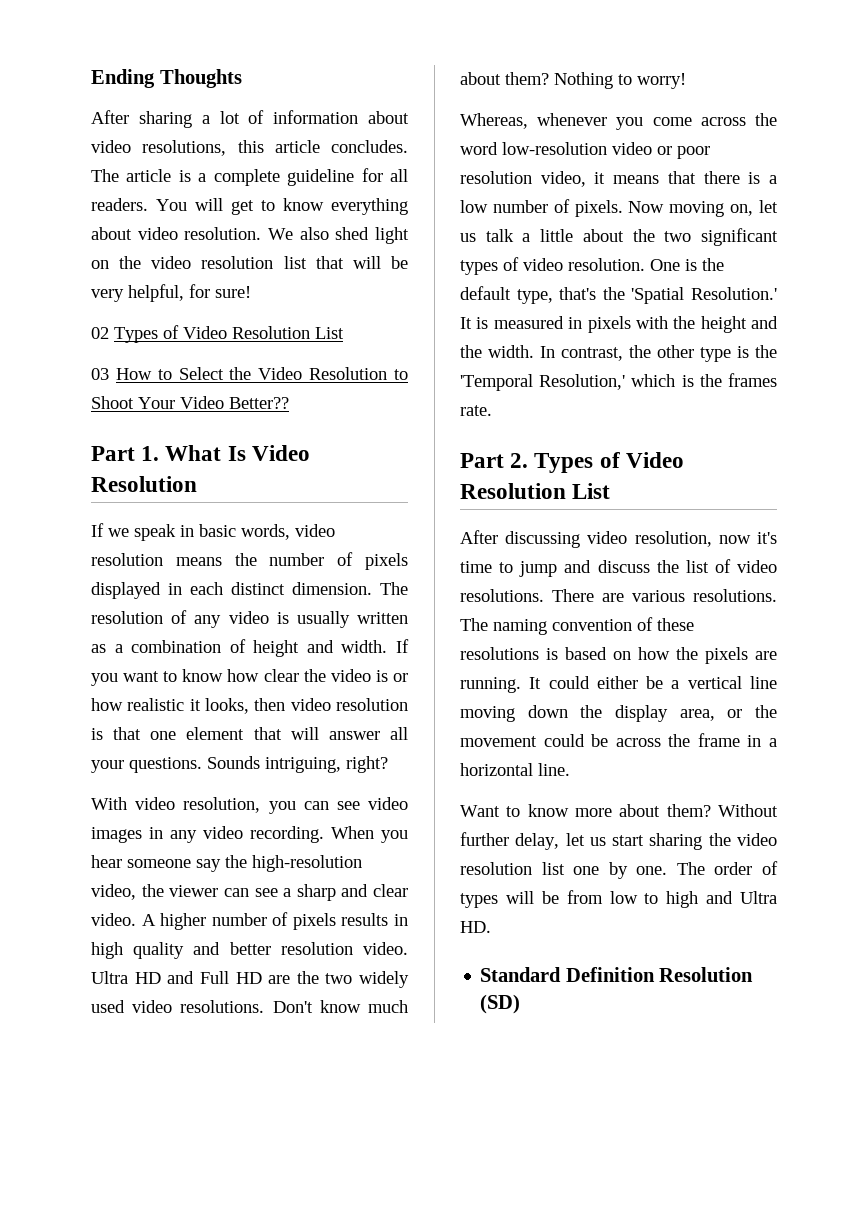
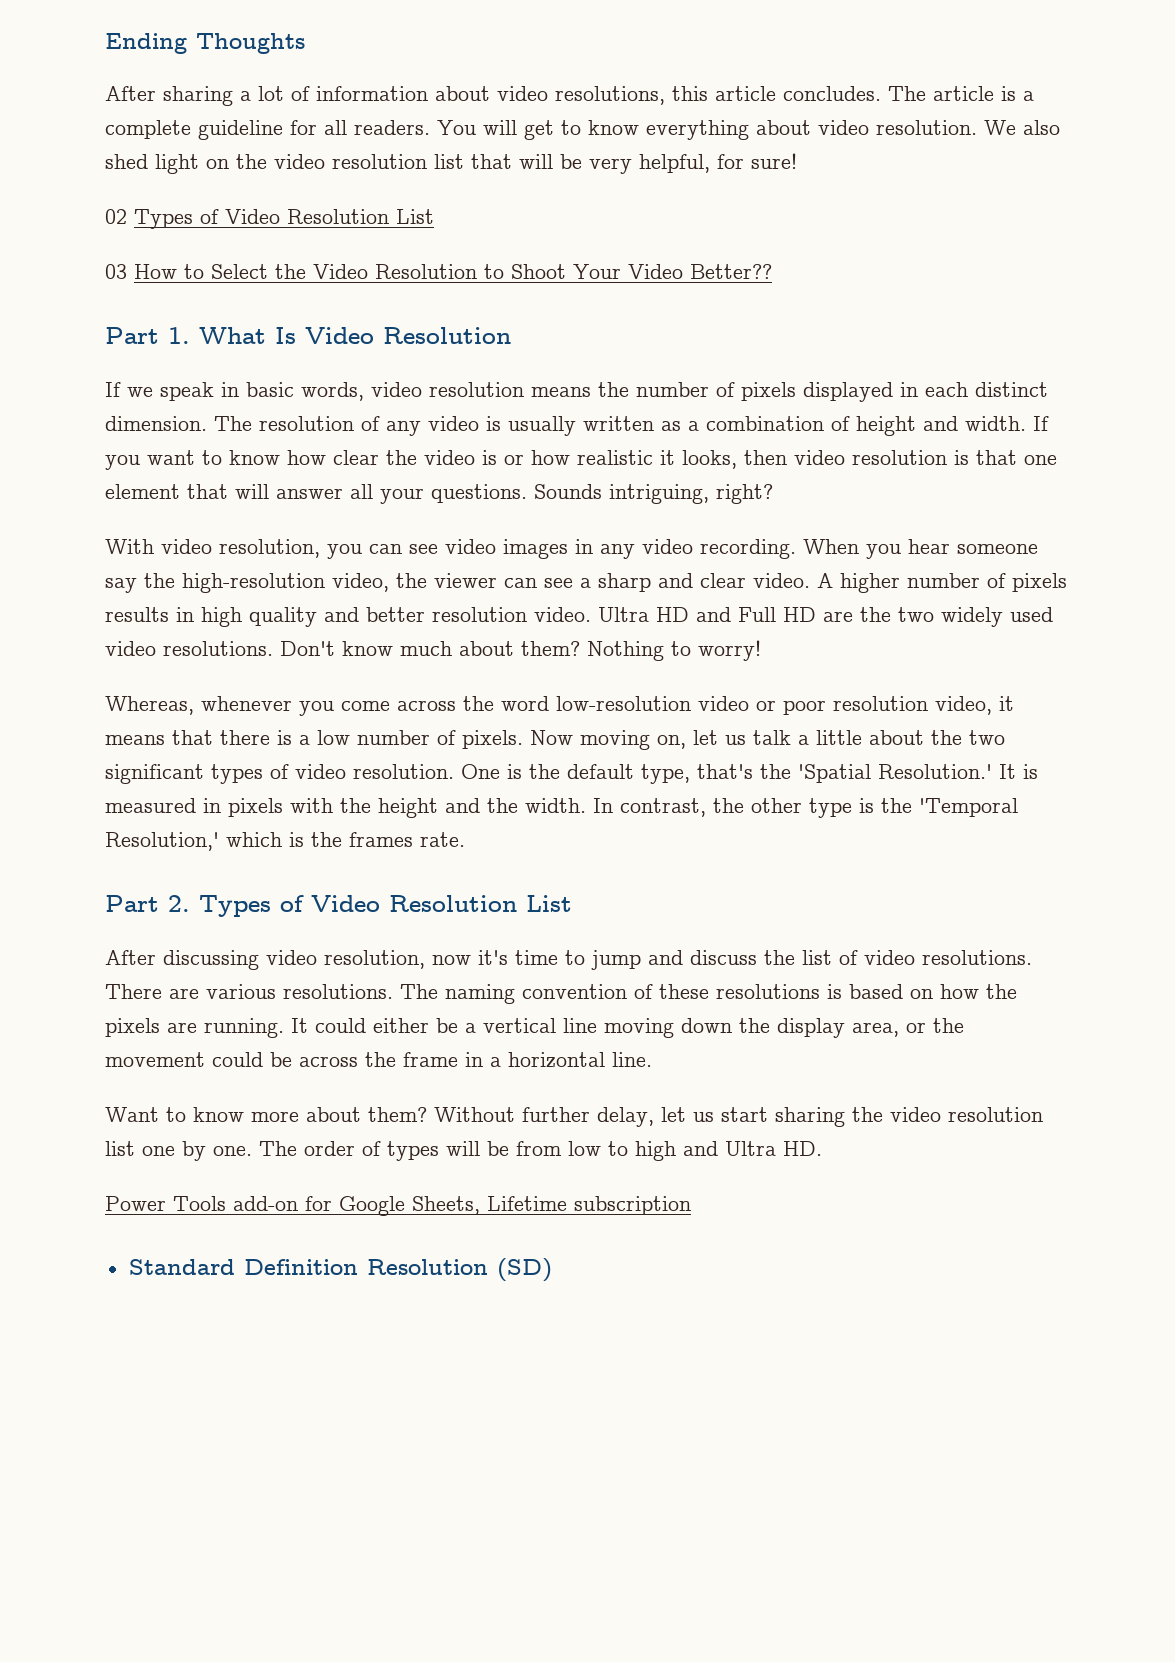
(491, 927) none -> [105,1196,691,1216] // Power Tools add-on for Google Sheets, Lifetime subscription

